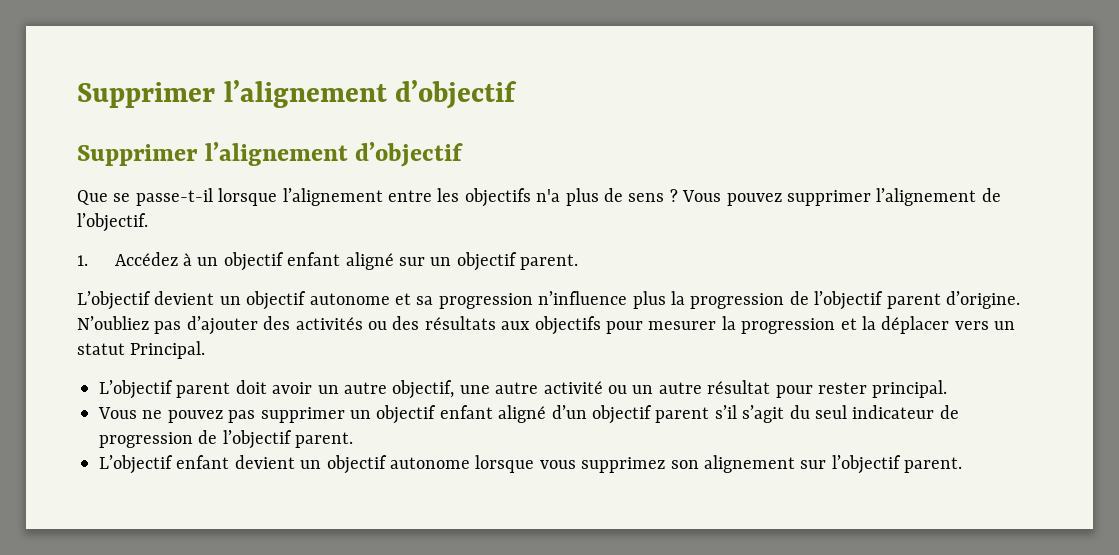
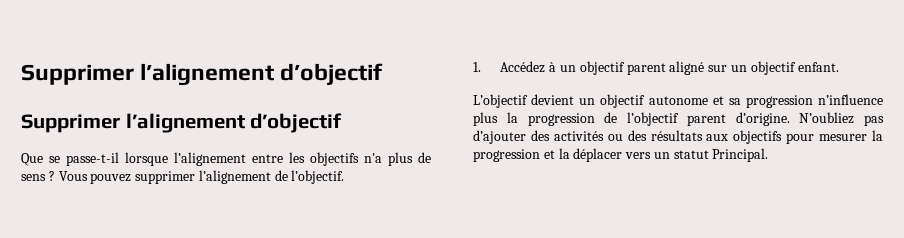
[287,252,341,266] enfant -> [626,63,666,75] parent
[520,254,579,270] parent. -> [797,62,839,72] enfant.
[99,380,948,399] [98,405,959,424] [99,430,354,449] [99,455,963,474] // L’objectif parent doit avoir un autre objectif, une autre activité ou un autre résultat pour rester principal. // Vous ne pouvez pas supprimer un objectif enfant aligné d’un objectif parent s’il s’agit du seul indicateur de progression de l’objectif parent. // L’objectif enfant devient un objectif autonome lorsque vous supprimez son alignement sur l’objectif parent. -> (769, 155) none

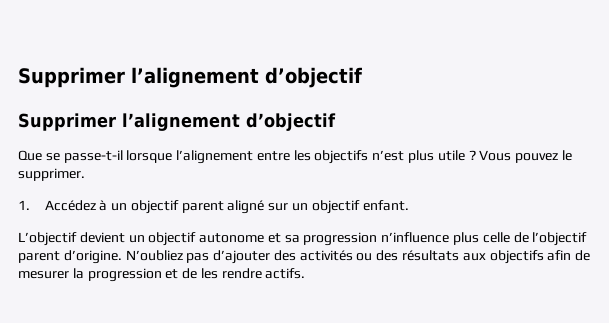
[364,152,431,166] [21,170,345,184] n'a plus de sens ? Vous pouvez supprimer l’alignement de l’objectif. -> [372,150,572,163] [18,168,85,181] n’est plus utile ? Vous pouvez le supprimer.
[506,112,595,126] la progression -> [482,232,510,243] celle
[786,133,815,144] pour -> [547,250,591,261] afin de
[558,148,769,162] la déplacer vers un statut Principal. -> [182,268,306,279] de les rendre actifs.

